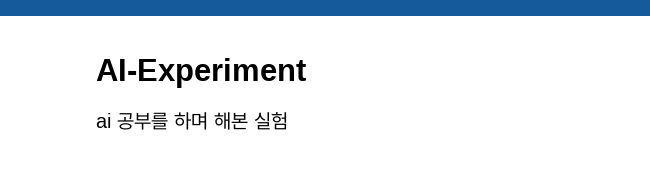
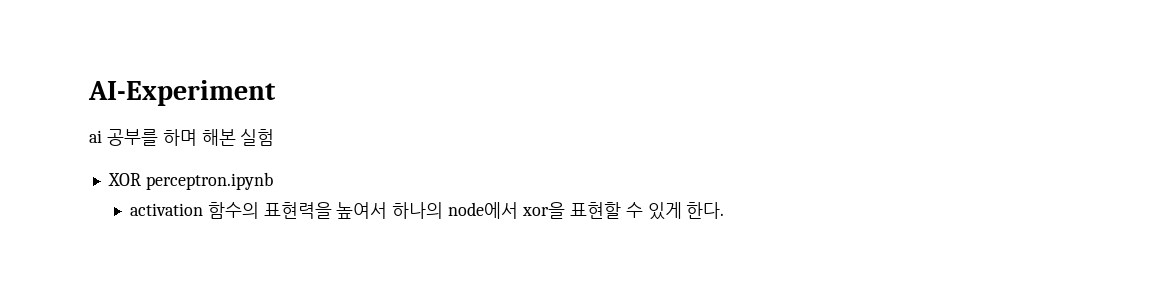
(288, 121) none -> [107,172,273,190] [129,202,725,220] // XOR perceptron.ipynb // activation 함수의 표현력을 높여서 하나의 node에서 xor을 표현할 수 있게 한다.

